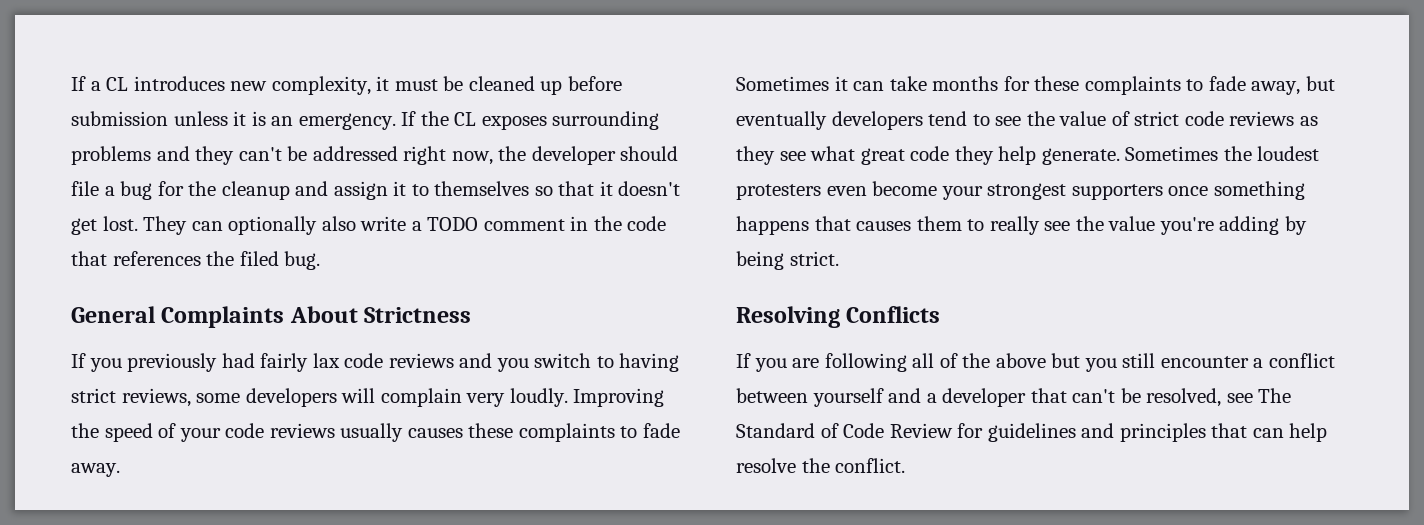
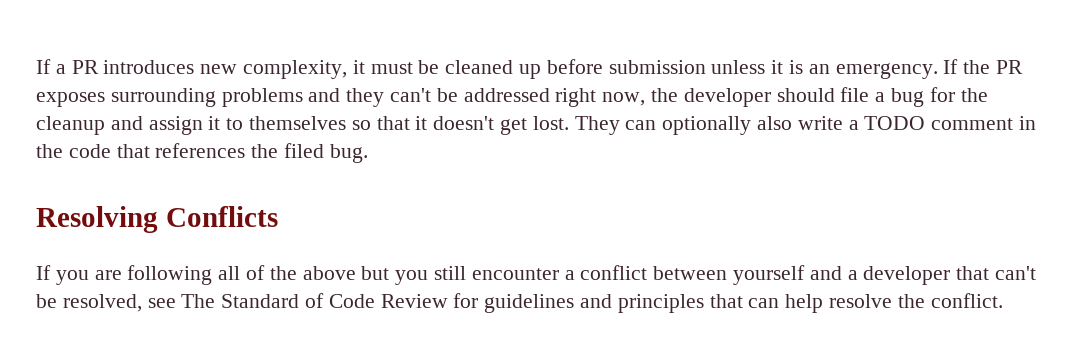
[106,77,129,91] CL -> [71,60,99,74] PR
[454,112,477,126] CL -> [996,60,1024,74] PR
[71,306,472,328] [71,353,680,372] [71,388,665,407] [71,423,680,442] [71,463,120,477] [736,76,1335,95] [736,111,1318,130] [736,146,1320,165] [736,181,1305,200] [736,216,1307,235] [736,251,839,270] // General Complaints About Strictness // If you previously had fairly lax code reviews and you switch to having strict reviews, some developers will complain very loudly. Improving the speed of your code reviews usually causes these complaints to fade away. // Sometimes it can take months for these complaints to fade away, but eventually developers tend to see the value of strict code reviews as they see what great code they help generate. Sometimes the loudest protesters even become your strongest supporters once something happens that causes them to really see the value you're adding by being strict. -> (368, 153) none

